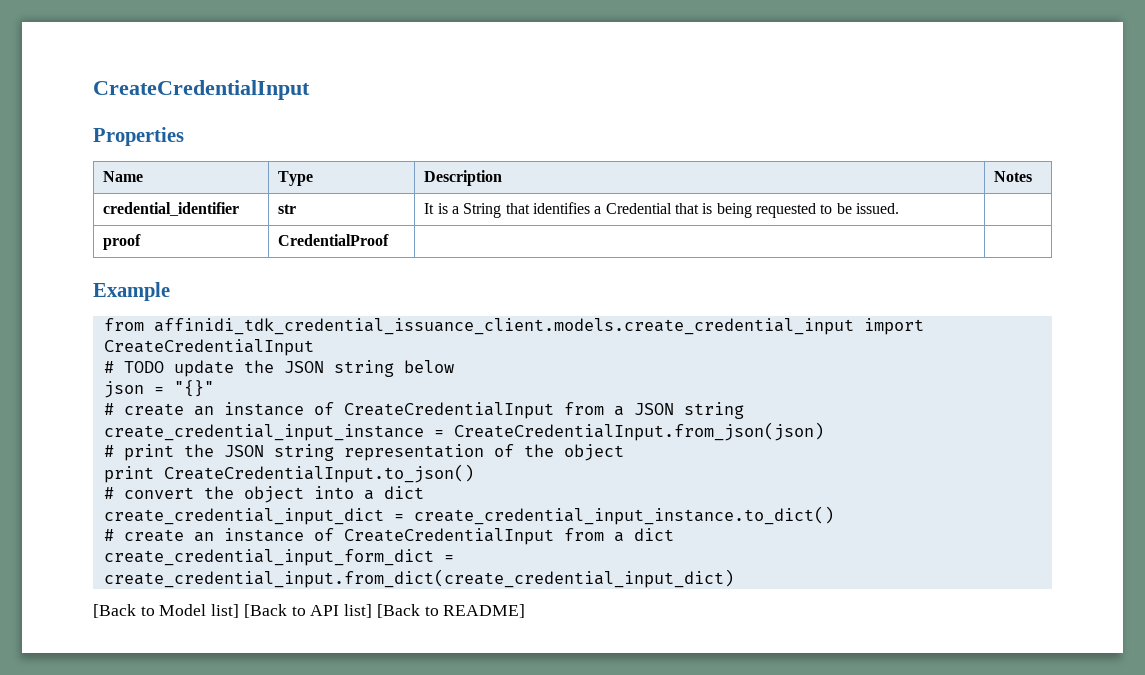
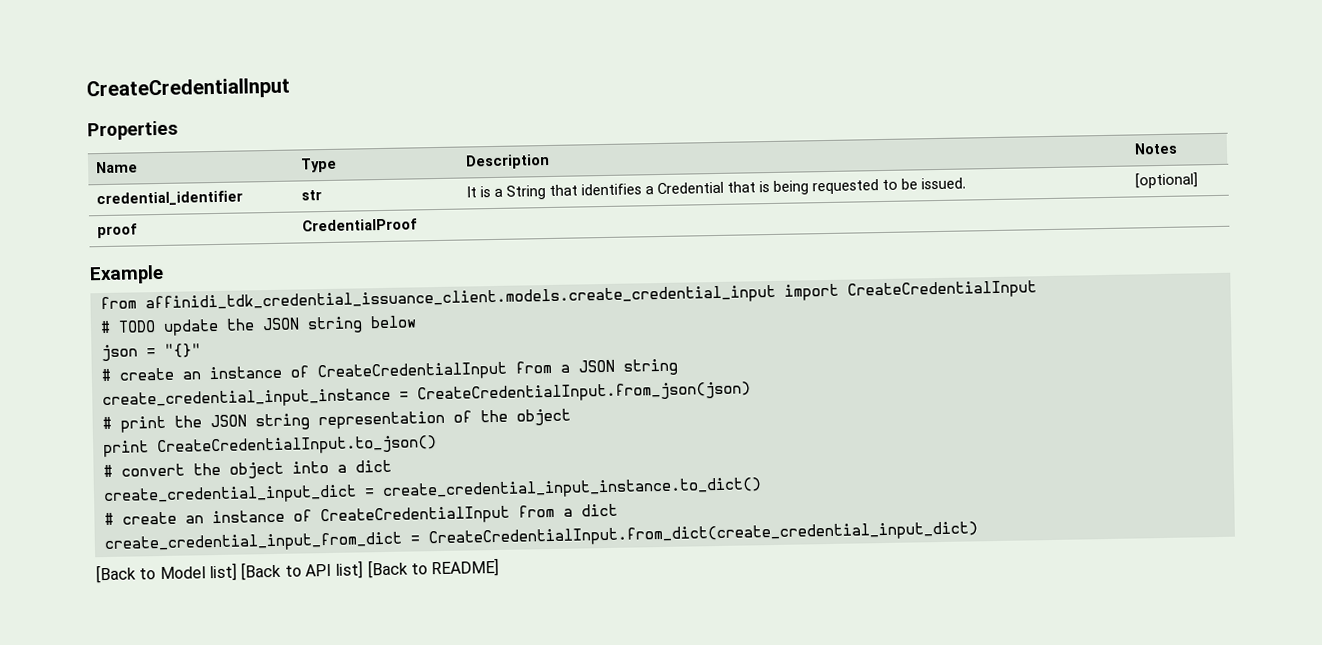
(899, 208) none -> [1135,172,1199,189] [optional]
[103,549,454,566] [103,569,734,588] create_credential_input_form_dict = create_credential_input.from_dict(create_credential_input_dict) -> [103,521,978,554] create_credential_input_from_dict = CreateCredentialInput.from_dict(create_credential_input_dict)

